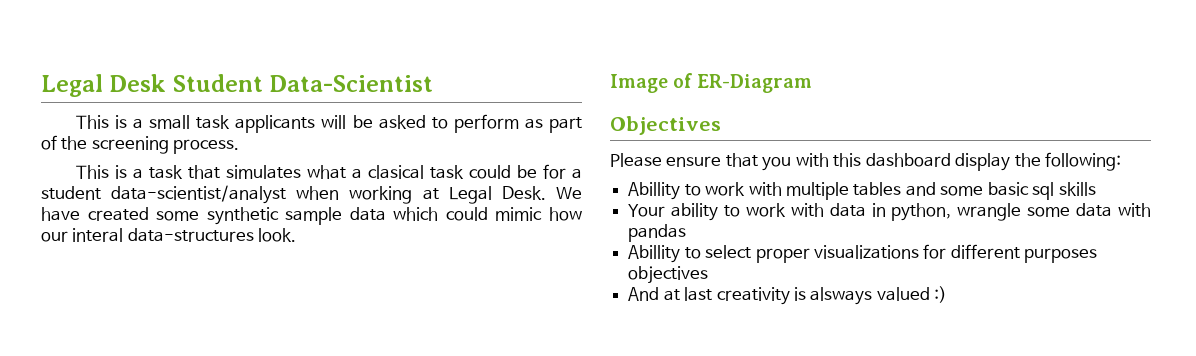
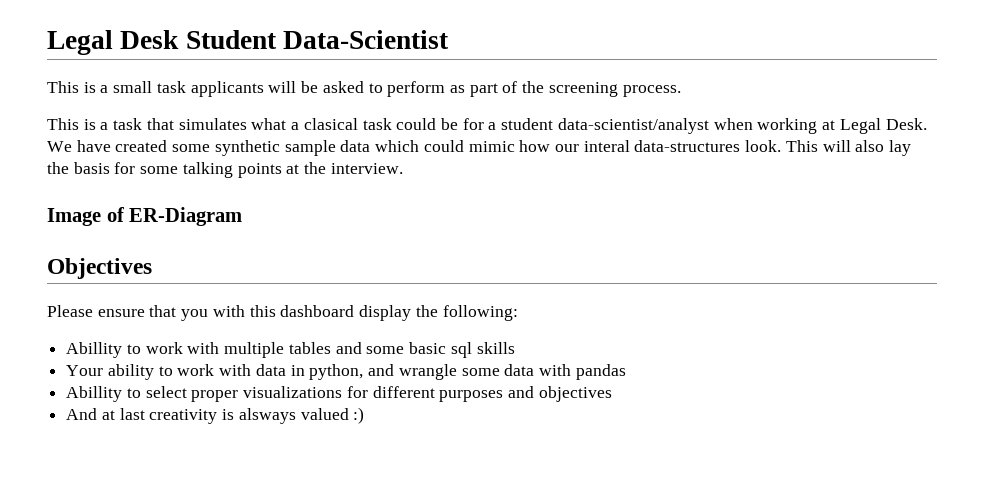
(297, 235) none -> [785,140,912,156] [47,162,403,178] This will also lay the basis for some talking points at the interview.
(952, 212) none -> [368,364,395,376] and
(1098, 255) none -> [508,386,535,398] and

